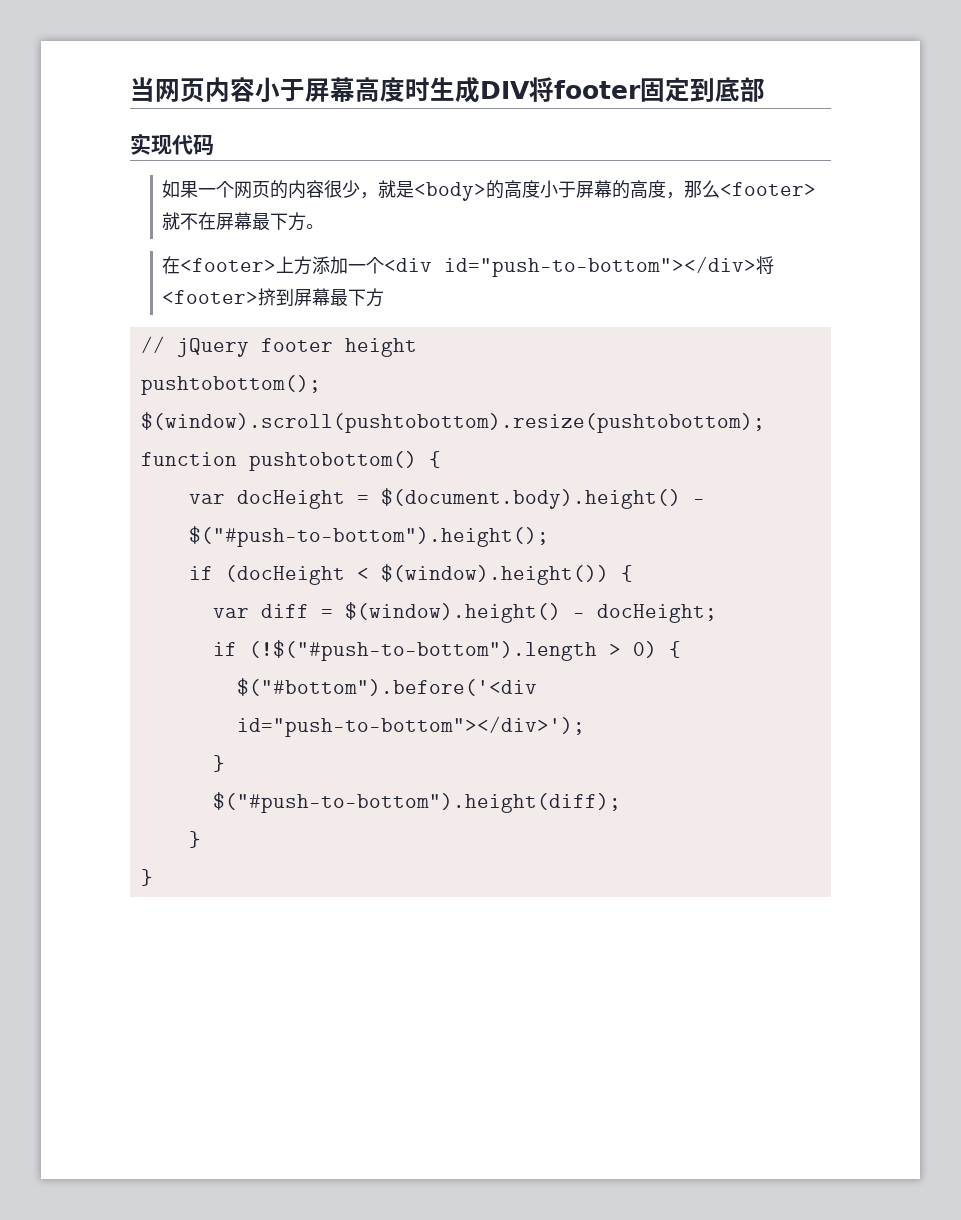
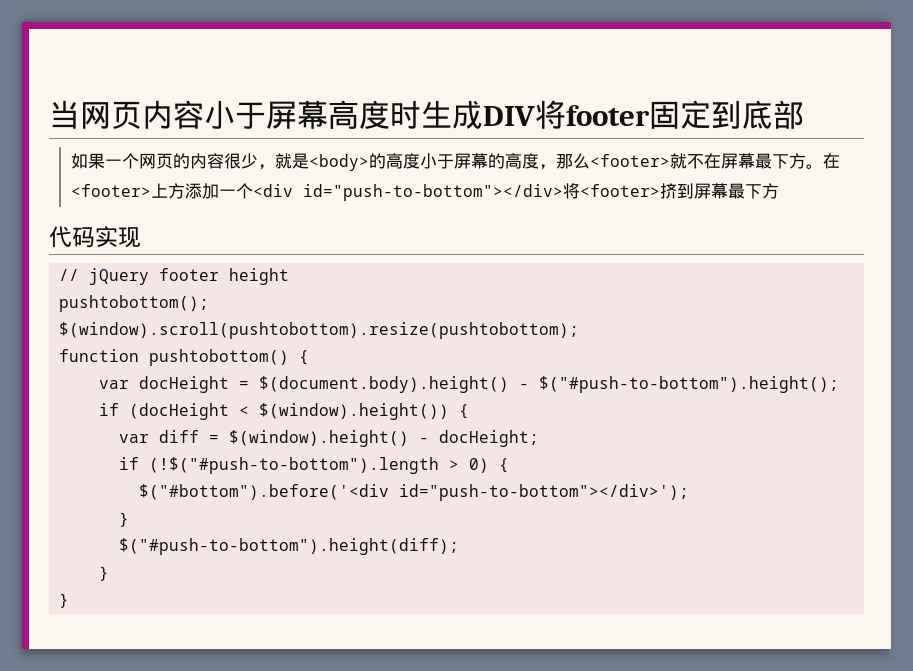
[130,133,214,156] // 实现代码 -> (804, 114) none
(325, 226) // -> (823, 166) none
(385, 297) none -> [49,226,141,248] // 代码实现

